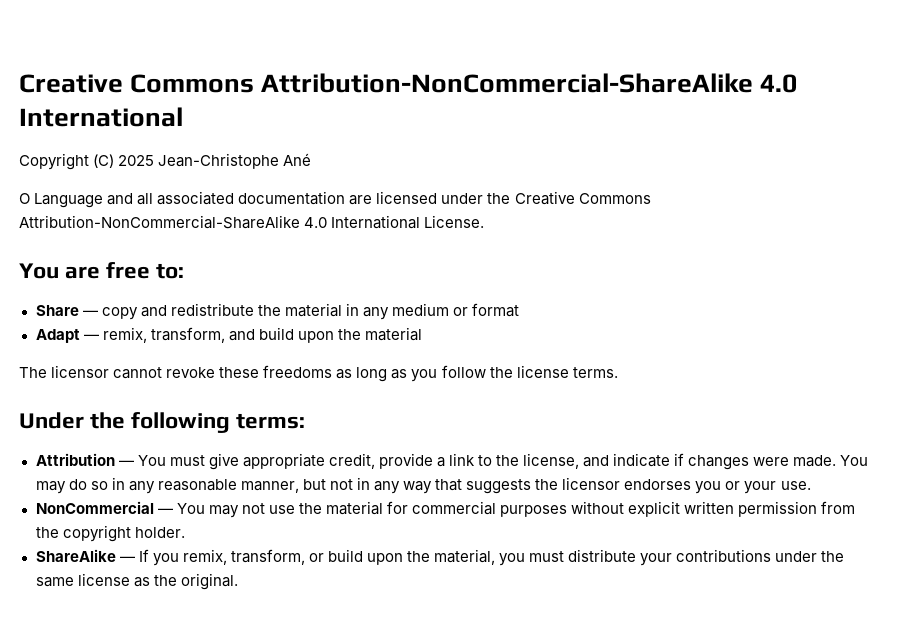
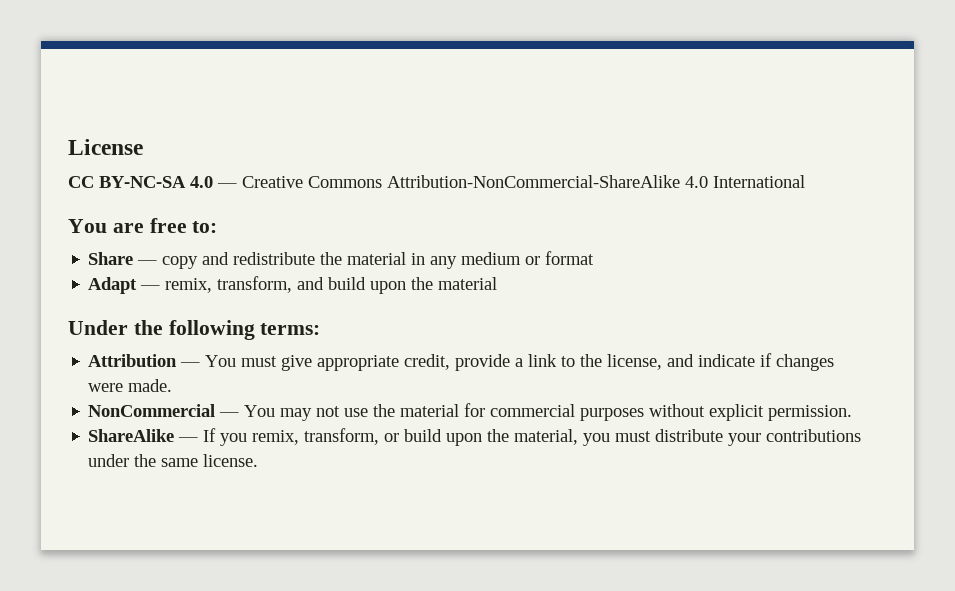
[19,73,798,93] [19,107,183,127] [19,153,312,170] [19,191,651,208] [19,215,485,229] Creative Commons Attribution-NonCommercial-ShareAlike 4.0 International // Copyright (C) 2025 Jean-Christophe Ané // O Language and all associated documentation are licensed under the Creative Commons Attribution-NonCommercial-ShareAlike 4.0 International License. -> [68,139,143,155] [68,175,805,188] License // CC BY-NC-SA 4.0 — Creative Commons Attribution-NonCommercial-ShareAlike 4.0 International
[19,365,618,382] // The licensor cannot revoke these freedoms as long as you follow the license terms. -> (498, 283) none
[840,455,869,466] [35,477,811,494] You may do so in any reasonable manner, but not in any way that suggests the licensor endorses you or your use. -> (173, 385) none
[684,501,856,517] [35,525,185,542] written permission from the copyright holder. -> [768,405,853,421] permission.
[77,573,238,590] license as the original. -> [203,454,259,467] license.

